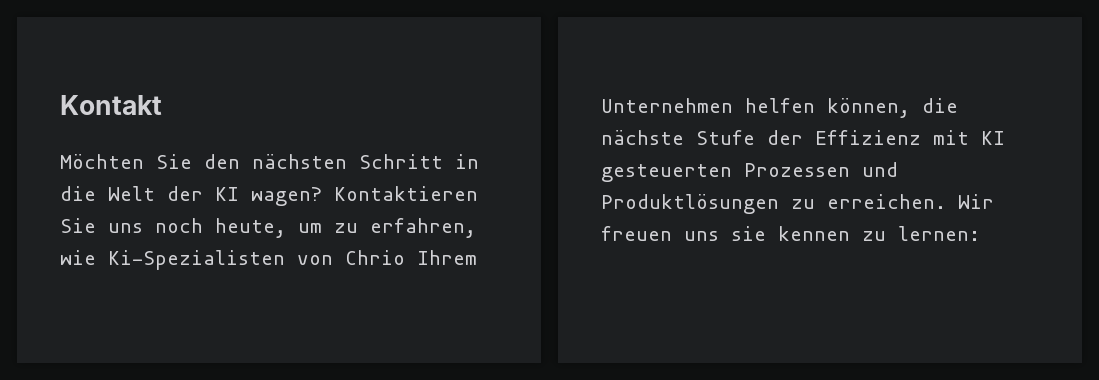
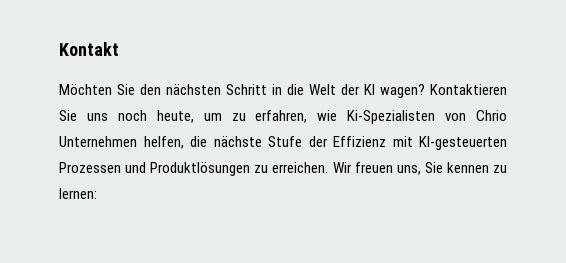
[417,250,477,265] [601,98,910,118] Ihrem Unternehmen helfen können, -> [59,136,184,149] Unternehmen helfen,
[981,131,1005,145] [601,164,732,182] KI gesteuerten -> [419,136,507,150] KI-gesteuerten
[684,226,766,241] uns sie -> [396,162,443,175] uns, Sie

